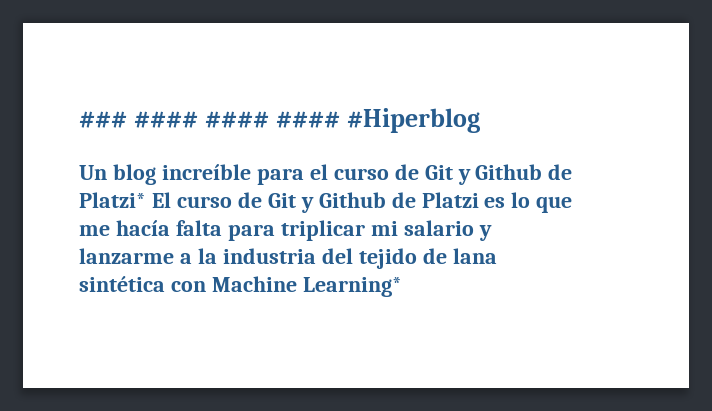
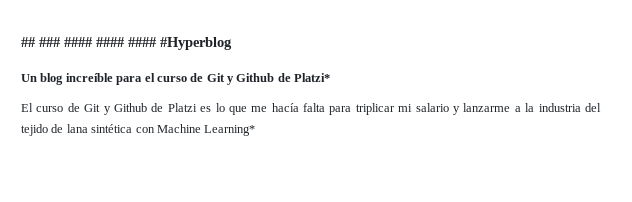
(79, 119) none -> [21,37,36,47] ##
[346,108,480,133] #Hiperblog -> [160,37,232,50] #Hyperblog
(146, 200) none -> (331, 77) //

